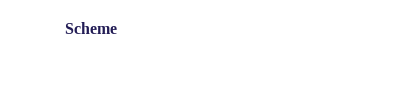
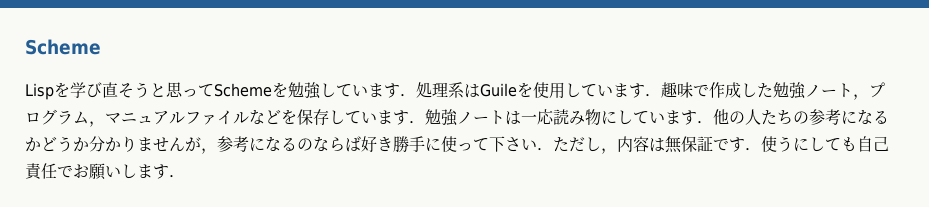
[65,22,117,34] Scheme -> [25,39,101,55] [25,82,885,100] [25,109,889,127] [25,136,889,154] [25,163,185,180] Scheme // Lispを学び直そうと思ってSchemeを勉強しています．処理系はGuileを使用しています．趣味で作成した勉強ノート，プログラム，マニュアルファイルなどを保存しています．勉強ノートは一応読み物にしています．他の人たちの参考になるかどうか分かりませんが，参考になるのならば好き勝手に使って下さい．ただし，内容は無保証です．使うにしても自己責任でお願いします．

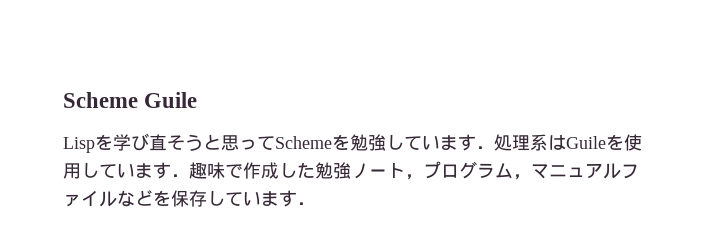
[25,39,101,55] Scheme -> [63,92,198,108] Scheme Guile
[425,109,889,126] [25,136,889,154] [25,163,185,180] 勉強ノートは一応読み物にしています．他の人たちの参考になるかどうか分かりませんが，参考になるのならば好き勝手に使って下さい．ただし，内容は無保証です．使うにしても自己責任でお願いします． -> (315, 203) none

